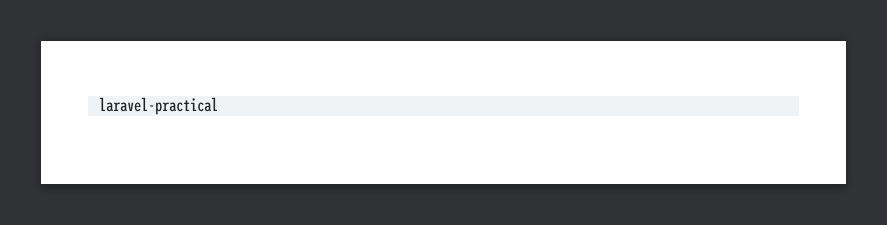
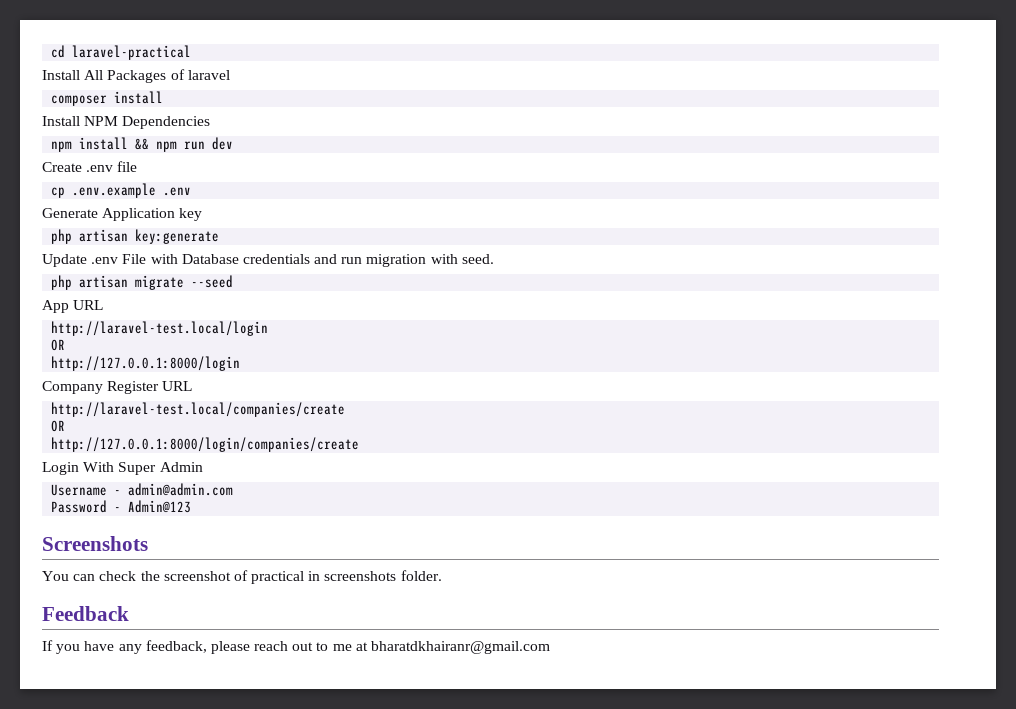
(98, 106) none -> [51,45,66,58] cd
(218, 106) none -> [42,69,230,83] [51,91,164,106] [42,116,211,129] [51,137,234,152] [42,161,138,172] [51,183,192,198] [42,208,203,221] [51,229,220,244] [42,254,494,267] [51,275,234,290] [42,300,104,313] [51,321,269,336] [51,339,66,351] [51,356,241,371] [42,381,193,394] [51,402,346,417] [51,420,66,432] [51,437,360,452] [42,462,203,475] [51,483,234,496] [51,500,192,513] [42,536,148,551] [42,570,442,584] [42,606,129,621] [42,640,551,654] // Install All Packages of laravel // composer install // Install NPM Dependencies // npm install && npm run dev // Create .env file // cp .env.example .env // Generate Application key // php artisan key:generate // Update .env File with Database credentials and run migration with seed. // php artisan migrate --seed // App URL // http://laravel-test.local/login // OR // http://127.0.0.1:8000/login // Company Register URL // http://laravel-test.local/companies/create // OR // http://127.0.0.1:8000/login/companies/create // Login With Super Admin // Username - admin@admin.com // Password - Admin@123 // Screenshots // You can check the screenshot of practical in screenshots folder. // Feedback // If you have any feedback, please reach out to me at bharatdkhairanr@gmail.com

